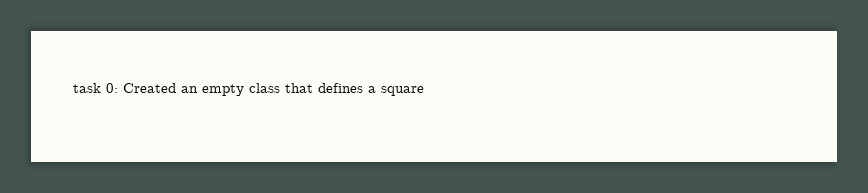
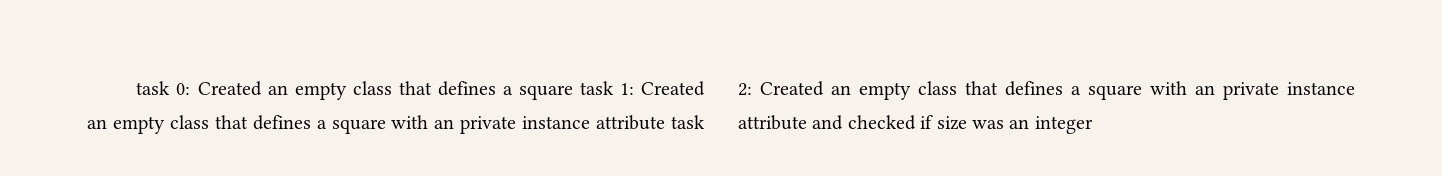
(424, 91) none -> [579,81,705,96] [87,115,706,134] [738,81,1355,100] [738,115,1093,134] task 1: Created an empty class that defines a square with an private instance attribute task 2: Created an empty class that defines a square with an private instance attribute and checked if size was an integer

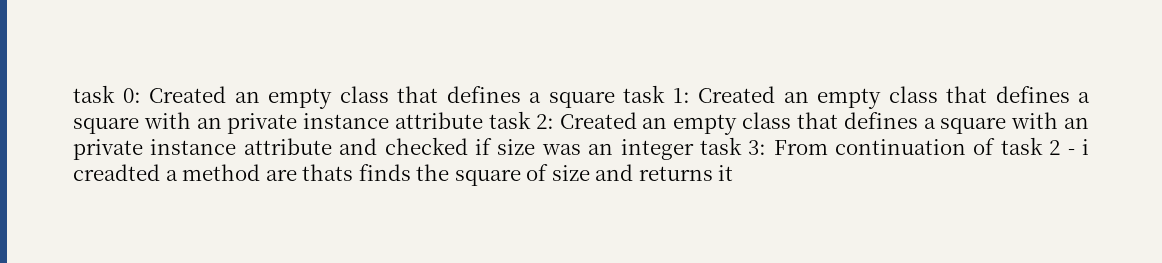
(1093, 125) none -> [699,137,1090,155] [73,164,734,186] task 3: From continuation of task 2 - i creadted a method are thats finds the square of size and returns it

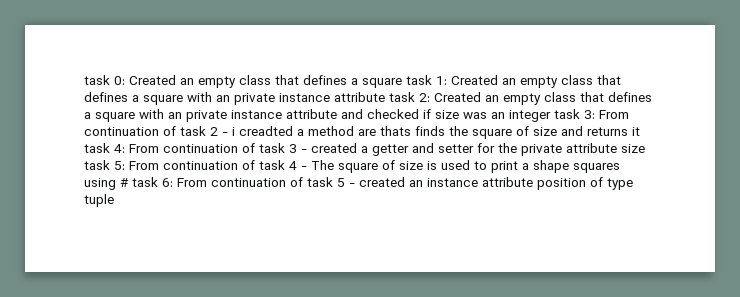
(734, 173) none -> [84,143,645,156] [84,160,620,173] [84,177,633,190] [84,194,114,207] task 4: From continuation of task 3 - created a getter and setter for the private attribute size task 5: From continuation of task 4 - The square of size is used to print a shape squares using # task 6: From continuation of task 5 - created an instance attribute position of type tuple

